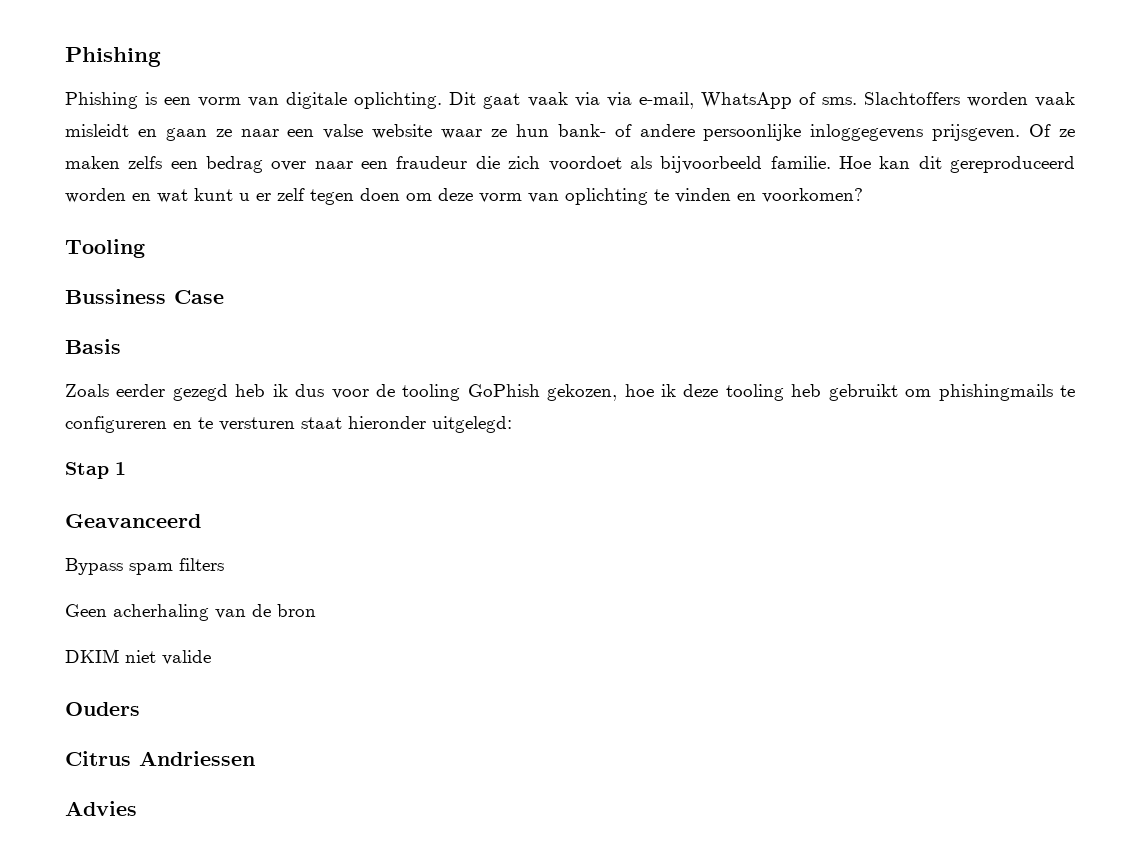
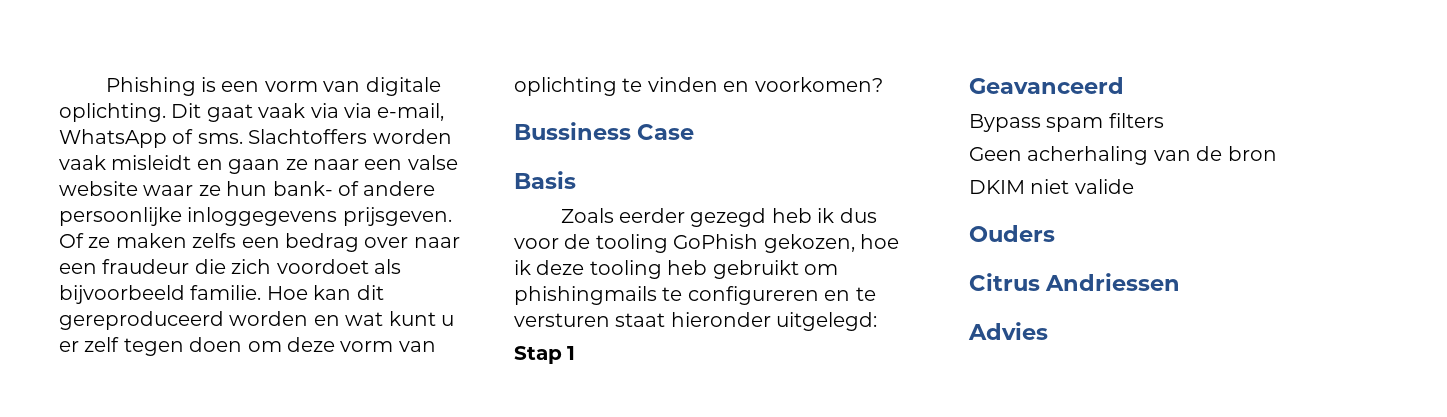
[65,47,161,67] [65,92,138,109] Phishing // Phishing -> [105,77,196,96] Phishing
[65,239,145,258] // Tooling -> (883, 84) none

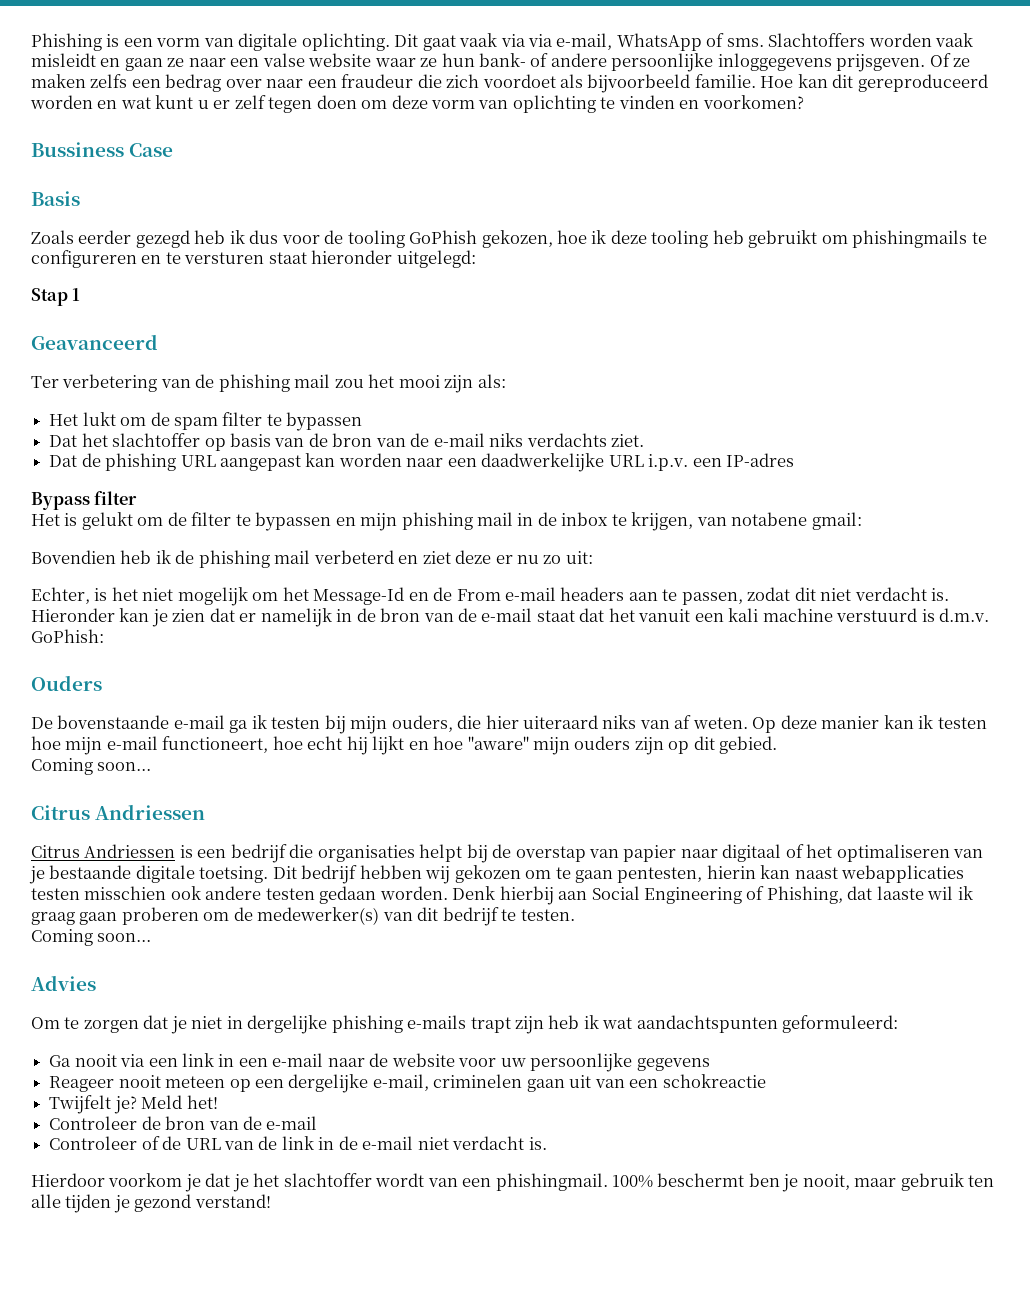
[969,113,1164,132] [969,146,1277,165] [969,179,1134,194] [969,225,1055,242] [969,273,1181,291] [968,322,1048,340] Bypass spam filters // Geen acherhaling van de bron // DKIM niet valide // Ouders // Citrus Andriessen // Advies -> [31,374,506,393] [49,412,363,431] [49,433,645,451] [49,453,795,472] [31,491,138,510] [31,512,862,531] [31,550,593,568] [31,587,950,606] [31,608,990,627] [31,629,104,643] [31,675,102,691] [31,715,987,734] [31,736,778,755] [31,758,152,775] [31,804,206,820] [31,844,984,863] [29,865,965,884] [31,886,973,905] [31,907,575,926] [31,929,152,946] [31,975,96,991] [31,1015,899,1034] [49,1053,710,1072] [49,1074,766,1093] [49,1095,218,1114] [49,1116,318,1130] [49,1136,547,1150] [31,1173,995,1192] [31,1194,271,1213] Ter verbetering van de phishing mail zou het mooi zijn als: // Het lukt om de spam filter te bypassen // Dat het slachtoffer op basis van de bron van de e-mail niks verdachts ziet. // Dat de phishing URL aangepast kan worden naar een daadwerkelijke URL i.p.v. een IP-adres // Bypass filter // Het is gelukt om de filter te bypassen en mijn phishing mail in de inbox te krijgen, van notabene gmail: // Bovendien heb ik de phishing mail verbeterd en ziet deze er nu zo uit: // Echter, is het niet mogelijk om het Message-Id en de From e-mail headers aan te passen, zodat dit niet verdacht is. Hieronder kan je zien dat er namelijk in de bron van de e-mail staat dat het vanuit een kali machine verstuurd is d.m.v. GoPhish: // Ouders // De bovenstaande e-mail ga ik testen bij mijn ouders, die hier uiteraard niks van af weten. Op deze manier kan ik testen hoe mijn e-mail functioneert, hoe echt hij lijkt en hoe "aware" mijn ouders zijn op dit gebied. // Coming soon... // Citrus Andriessen // Citrus Andriessen is een bedrijf die organisaties helpt bij de overstap van papier naar digitaal of het optimaliseren van je bestaande digitale toetsing. Dit bedrijf hebben wij gekozen om te gaan pentesten, hierin kan naast webapplicaties testen misschien ook andere testen gedaan worden. Denk hierbij aan Social Engineering of Phishing, dat laaste wil ik graag gaan proberen om de medewerker(s) van dit bedrijf te testen. // Coming soon... // Advies // Om te zorgen dat je niet in dergelijke phishing e-mails trapt zijn heb ik wat aandachtspunten geformuleerd: // Ga nooit via een link in een e-mail naar de website voor uw persoonlijke gegevens // Reageer nooit meteen op een dergelijke e-mail, criminelen gaan uit van een schokreactie // Twijfelt je? Meld het! // Controleer de bron van de e-mail // Controleer of de URL van de link in de e-mail niet verdacht is. // Hierdoor voorkom je dat je het slachtoffer wordt van een phishingmail. 100% beschermt ben je nooit, maar gebruik ten alle tijden je gezond verstand!

